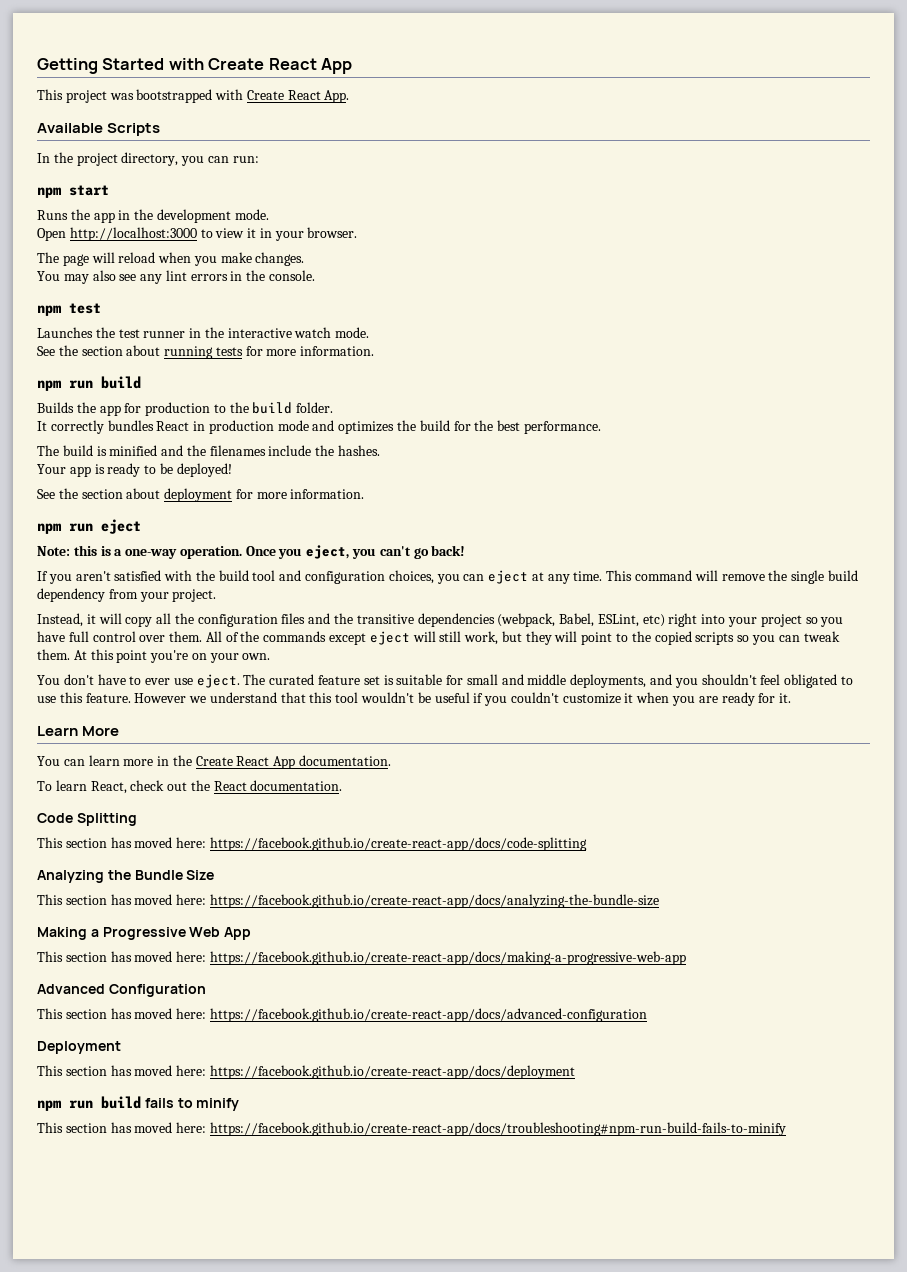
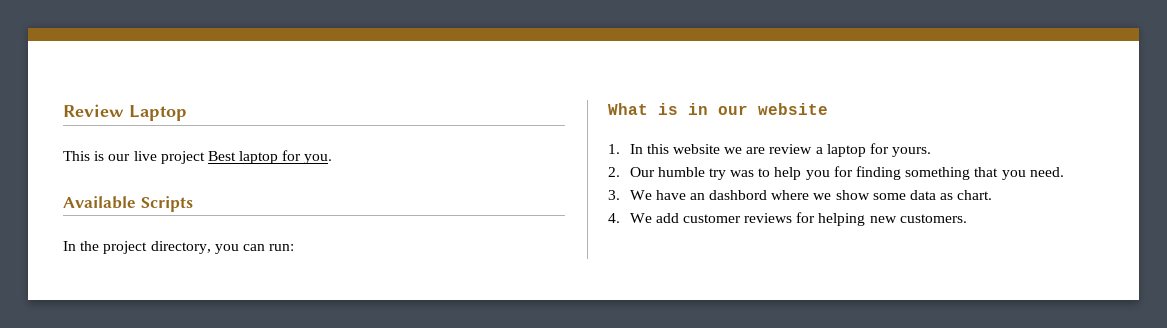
[37,58,353,74] [37,89,350,103] Getting Started with Create React App // This project was bootstrapped with Create React App. -> [63,104,187,121] [63,150,333,164] Review Laptop // This is our live project Best laptop for you.
[37,185,109,198] [37,209,269,223] [37,227,358,241] [37,252,305,266] [37,270,316,284] [37,303,101,316] [37,327,370,338] [37,345,375,359] [37,376,141,391] [37,402,334,416] [37,420,601,434] [37,445,381,456] [37,463,232,477] [37,488,365,502] [37,519,141,534] [37,545,466,559] [37,570,858,584] [37,588,217,602] [37,613,844,627] [37,631,840,645] [37,649,271,663] [37,674,853,688] [37,692,792,706] [37,726,120,736] [37,755,392,769] [37,780,343,794] [37,813,137,826] [37,837,587,851] [37,870,215,883] [37,894,659,908] [37,927,252,940] [37,951,686,965] [37,984,206,997] [37,1008,647,1022] [37,1041,121,1054] [37,1065,575,1079] [37,1096,240,1111] [37,1122,786,1136] npm start // Runs the app in the development mode. // Open http://localhost:3000 to view it in your browser. // The page will reload when you make changes. // You may also see any lint errors in the console. // npm test // Launches the test runner in the interactive watch mode. // See the section about running tests for more information. // npm run build // Builds the app for production to the build folder. // It correctly bundles React in production mode and optimizes the build for the best performance. // The build is minified and the filenames include the hashes. // Your app is ready to be deployed! // See the section about deployment for more information. // npm run eject // Note: this is a one-way operation. Once you eject, you can't go back! // If you aren't satisfied with the build tool and configuration choices, you can eject at any time. This command will remove the single build dependency from your project. // Instead, it will copy all the configuration files and the transitive dependencies (webpack, Babel, ESLint, etc) right into your project so you have full control over them. All of the commands except eject will still work, but they will point to the copied scripts so you can tweak them. At this point you're on your own. // You don't have to ever use eject. The curated feature set is suitable for small and middle deployments, and you shouldn't feel obligated to use this feature. However we understand that this tool wouldn't be useful if you couldn't customize it when you are ready for it. // Learn More // You can learn more in the Create React App documentation. // To learn React, check out the React documentation. // Code Splitting // This section has moved here: https://facebook.github.io/create-react-app/docs/code-splitting // Analyzing the Bundle Size // This section has moved here: https://facebook.github.io/create-react-app/docs/analyzing-the-bundle-size // Making a Progressive Web App // This section has moved here: https://facebook.github.io/create-react-app/docs/making-a-progressive-web-app // Advanced Configuration // This section has moved here: https://facebook.github.io/create-react-app/docs/advanced-configuration // Deployment // This section has moved here: https://facebook.github.io/create-react-app/docs/deployment // npm run build fails to minify // This section has moved here: https://facebook.github.io/create-react-app/docs/troubleshooting#npm-run-build-fails-to-minify -> [608,103,828,115] [608,143,932,157] [608,166,1064,180] [608,190,993,200] [608,212,967,226] What is in our website // 1. In this website we are review a laptop for yours. // 2. Our humble try was to help you for finding something that you need. // 3. We have an dashbord where we show some data as chart. // 4. We add customer reviews for helping new customers.

